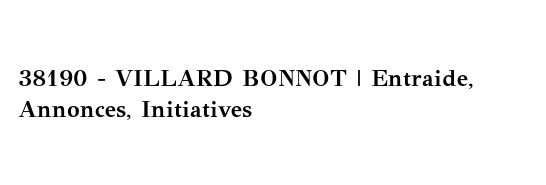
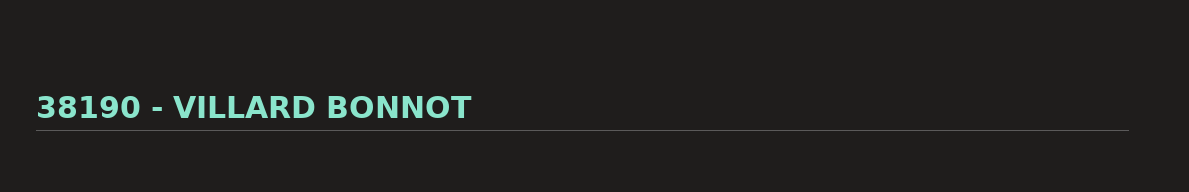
[356,70,474,89] [18,101,252,120] | Entraide, Annonces, Initiatives -> (472, 107) none

